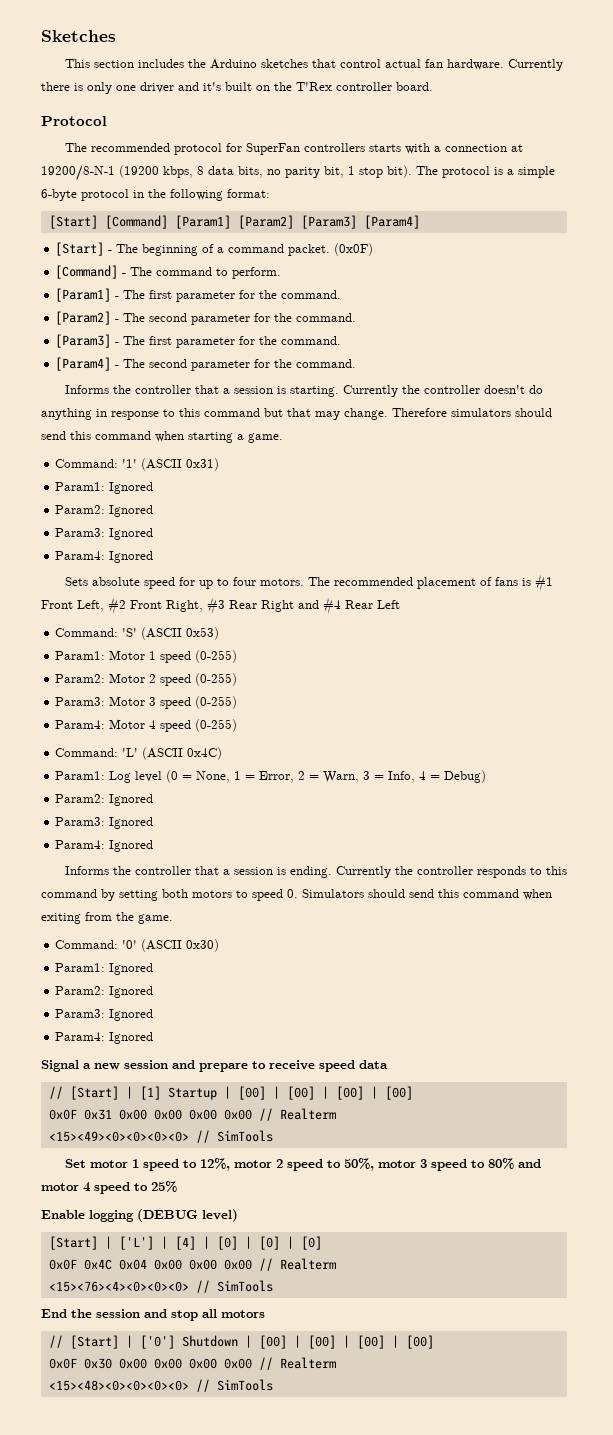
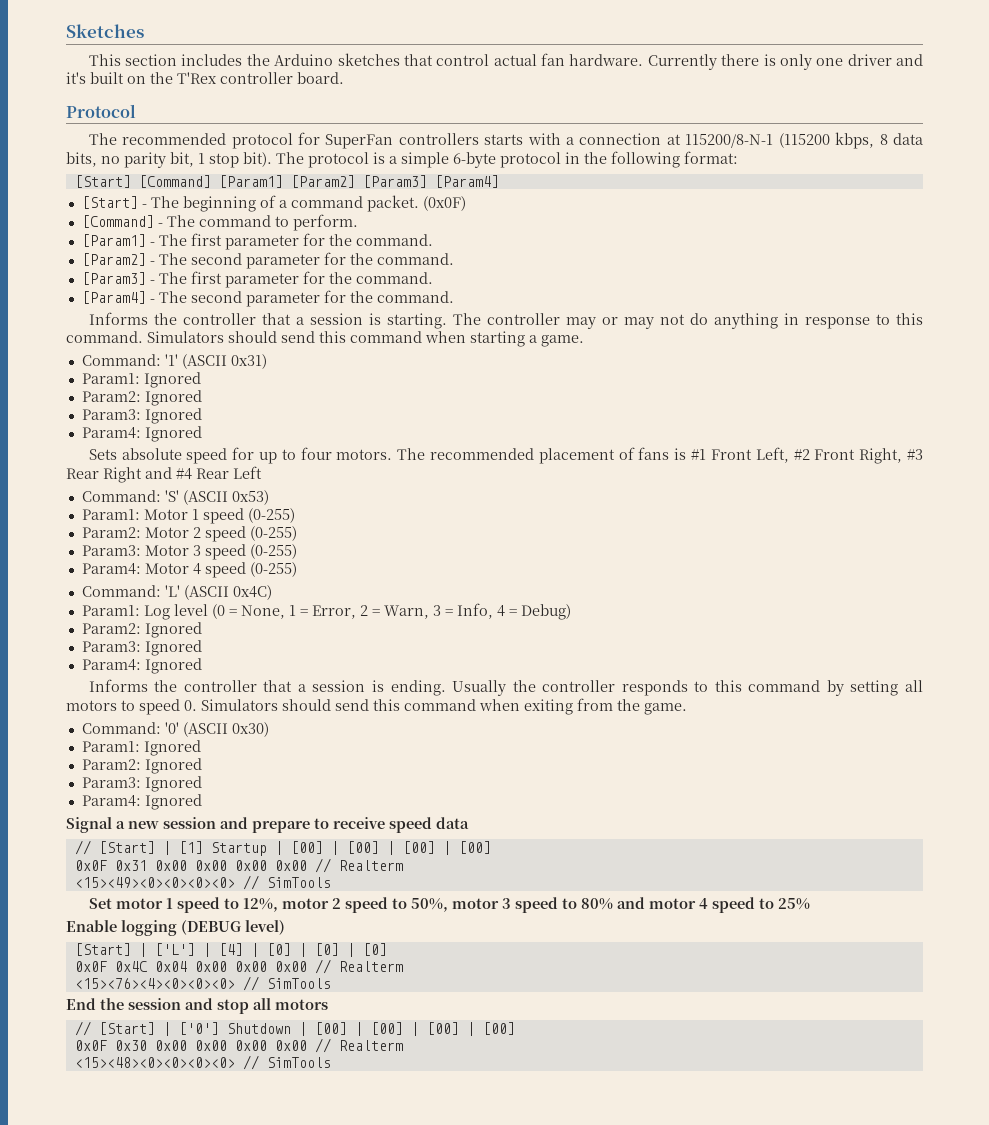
[41,165,159,181] 19200/8-N-1 (19200 -> [685,133,830,148] 115200/8-N-1 (115200
[342,385,525,397] Currently the controller doesn't -> [452,313,685,329] The controller may or may not
[204,408,511,420] command but that may change. Therefore simulators -> [66,331,224,343] command. Simulators
[335,866,391,878] Currently -> [452,680,507,696] Usually
[162,889,188,898] both -> [904,680,923,692] all

